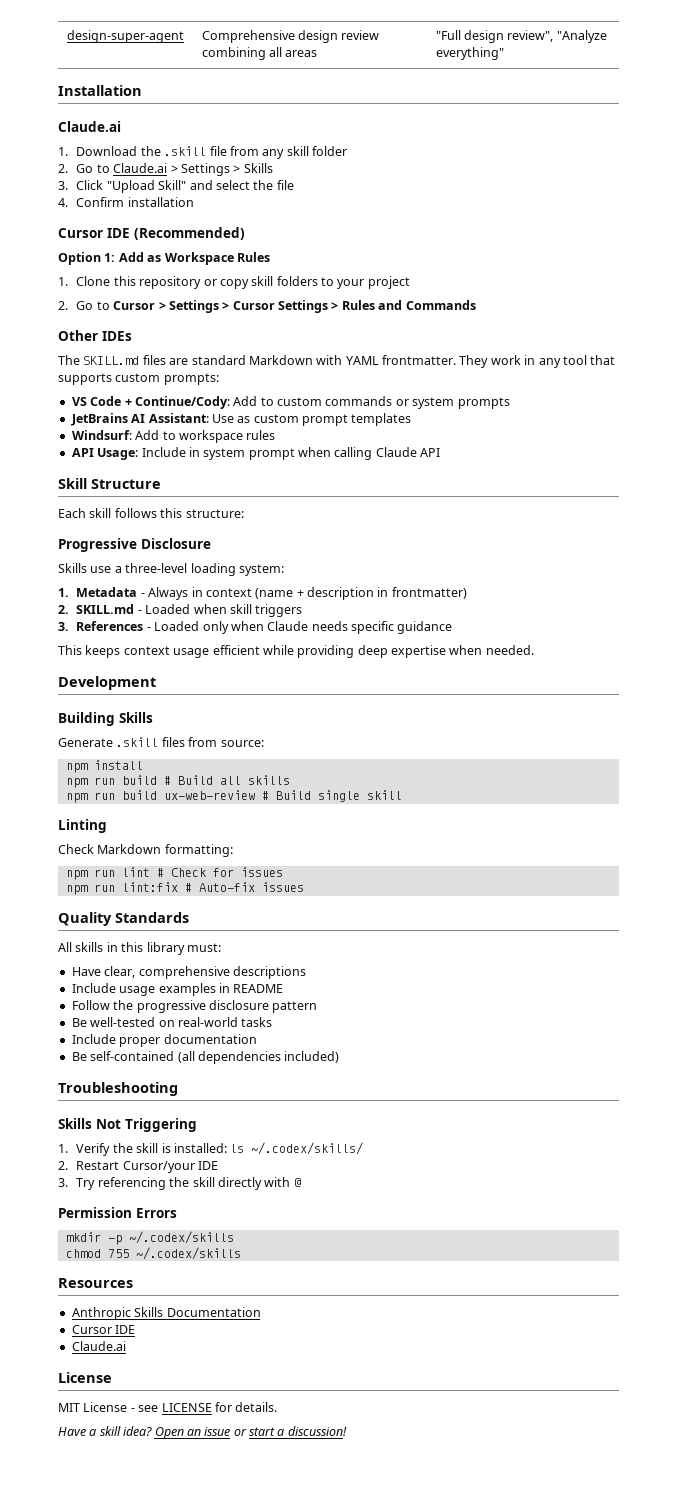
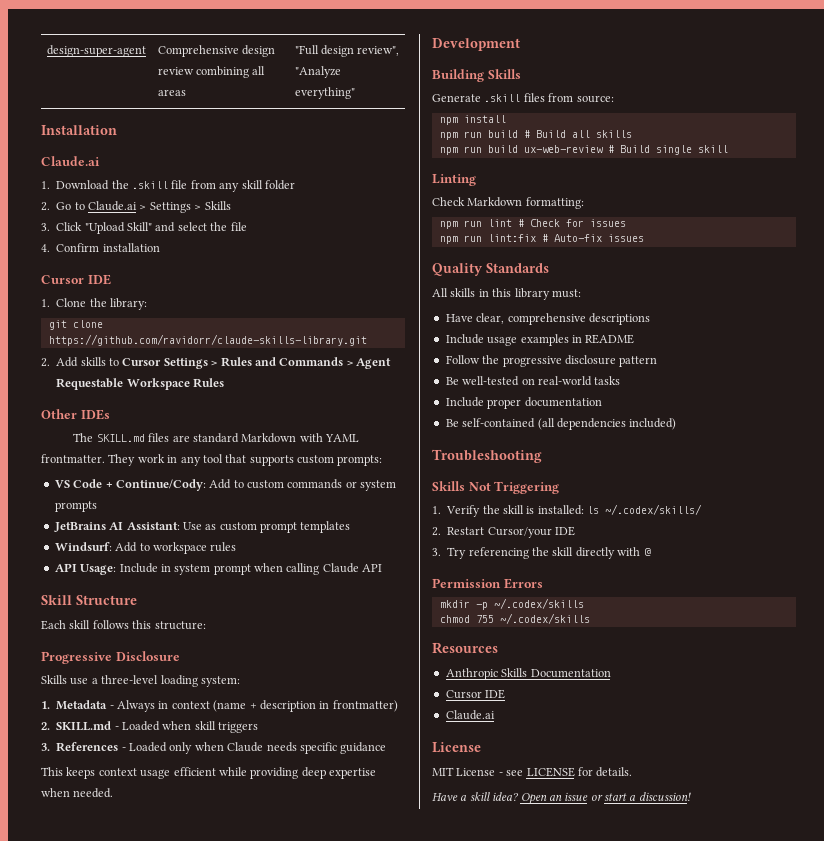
[134,227,245,240] [58,252,270,265] [58,276,410,289] [58,300,230,313] (Recommended) // Option 1: Add as Workspace Rules // 1. Clone this repository or copy skill folders to your project // 2. Go to Cursor > Settings > -> [41,298,147,310] [48,320,103,330] [48,334,367,346] [41,357,119,367] // 1. Clone the library: // git clone https://github.com/ravidorr/claude-skills-library.git // 2. Add skills to
(476, 305) none -> [346,358,391,369] [56,378,224,390] > Agent Requestable Workspace Rules

